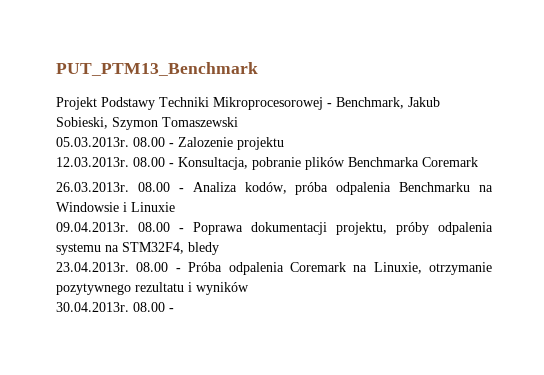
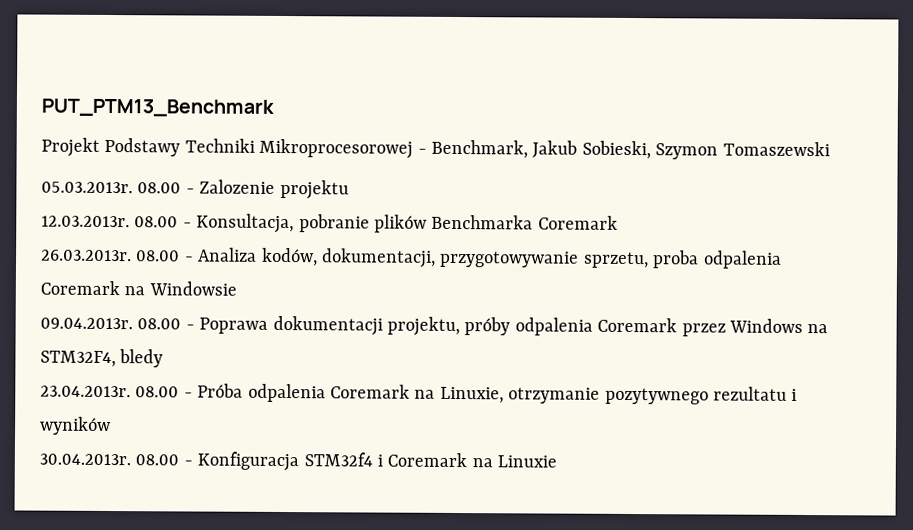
[295,182,471,195] próba odpalenia Benchmarku -> [321,248,782,269] [40,280,120,296] dokumentacji, przygotowywanie sprzetu, proba odpalenia Coremark
[123,202,175,212] i Linuxie -> (237, 288) none
[56,243,101,255] systemu -> [597,317,803,337] Coremark przez Windows
(174, 310) none -> [197,451,558,472] Konfiguracja STM32f4 i Coremark na Linuxie

